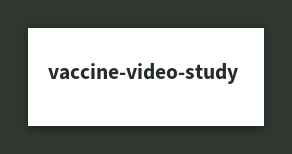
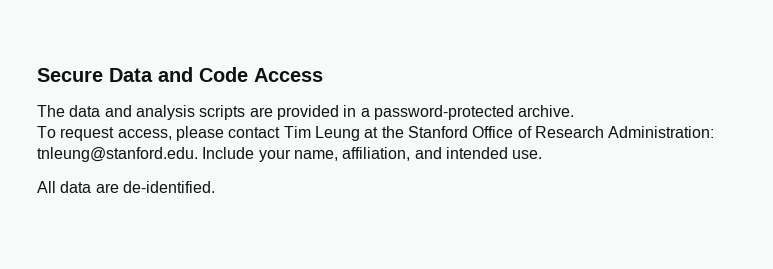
[48,63,238,84] vaccine-video-study -> [37,67,323,82] [37,105,575,120] [37,126,715,141] [37,147,543,162] [37,181,215,193] Secure Data and Code Access // The data and analysis scripts are provided in a password-protected archive. // To request access, please contact Tim Leung at the Stanford Office of Research Administration: tnleung@stanford.edu. Include your name, affiliation, and intended use. // All data are de-identified.

